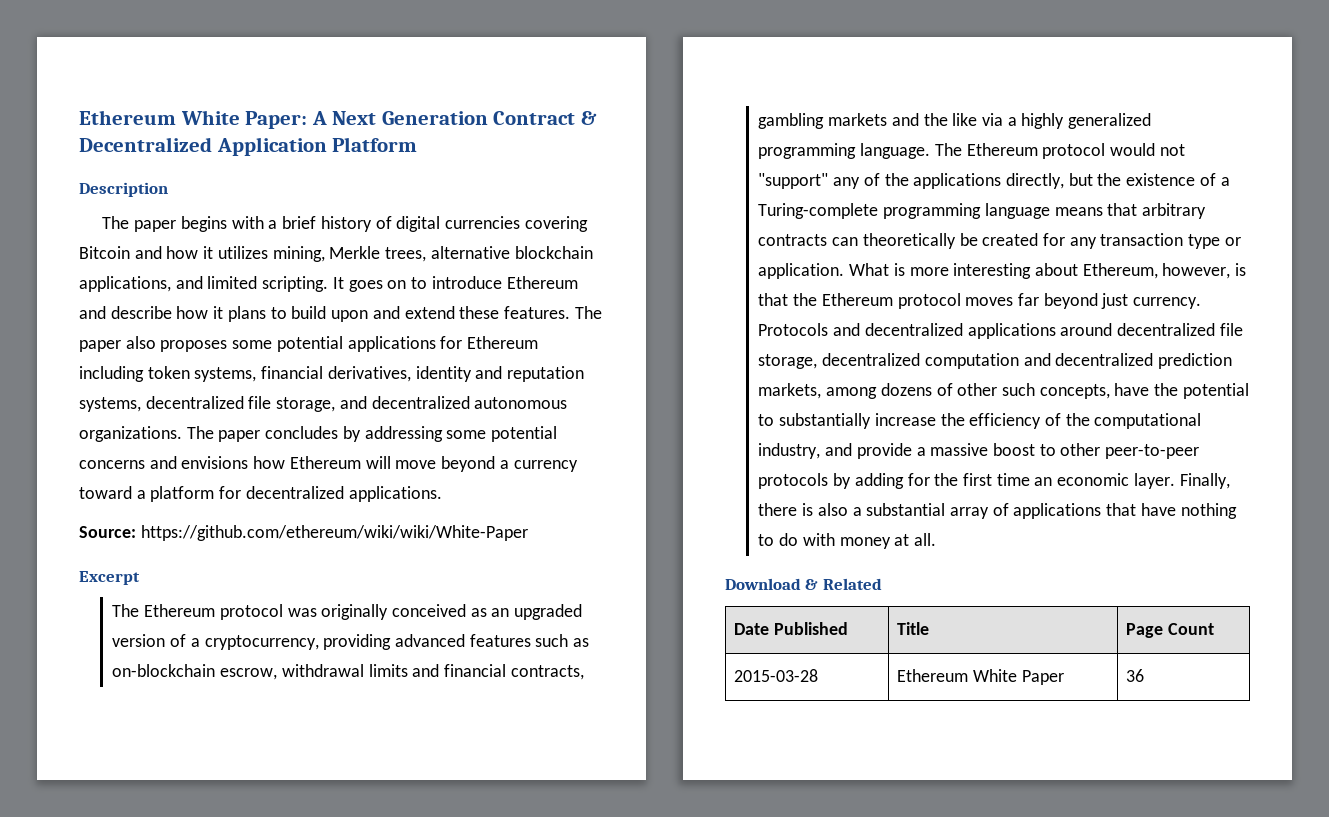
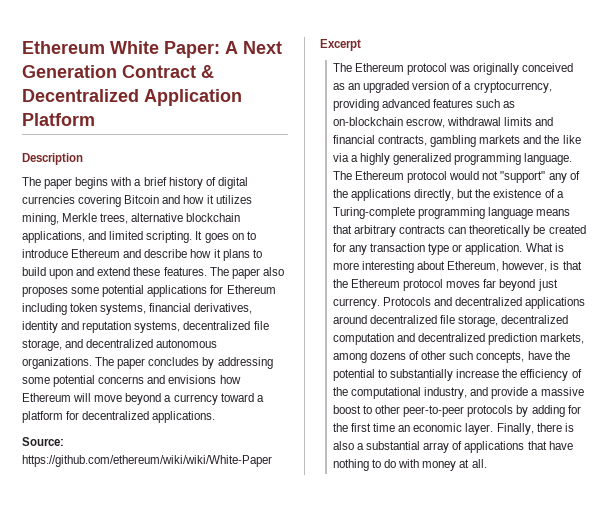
[725,578,882,590] [734,622,848,635] [897,622,930,635] [1126,623,1214,638] [734,669,819,682] [897,669,1064,685] [1126,669,1145,682] // Download & Related // Date Published | Title | Page Count // 2015-03-28 | Ethereum White Paper | 36 -> (487, 463) none

